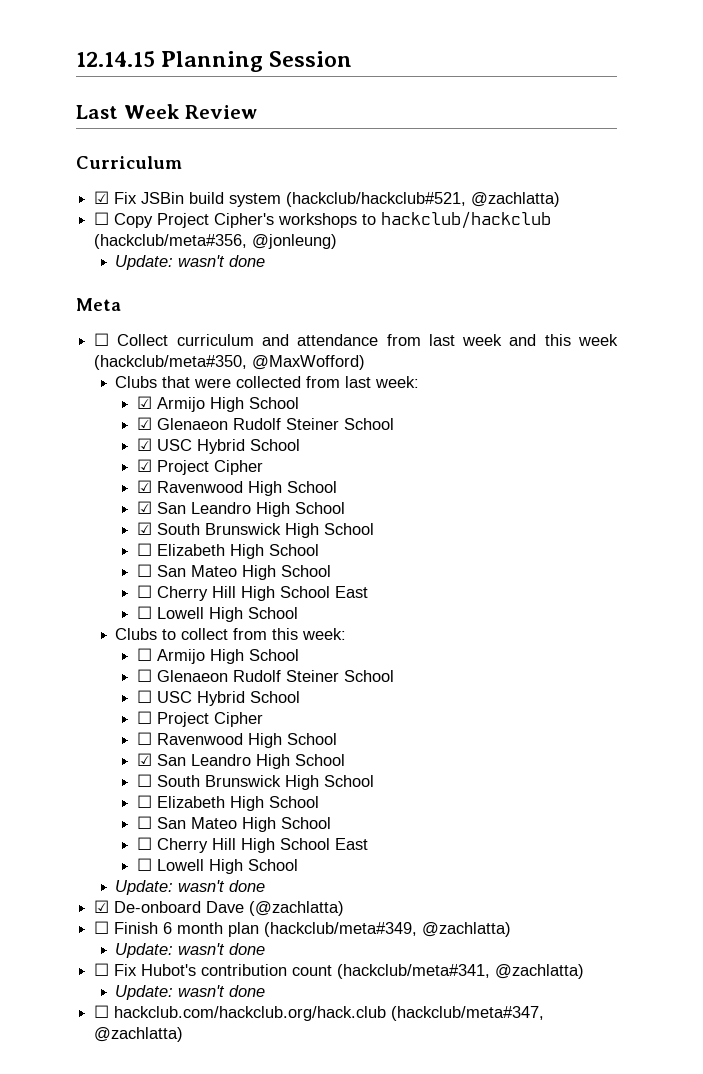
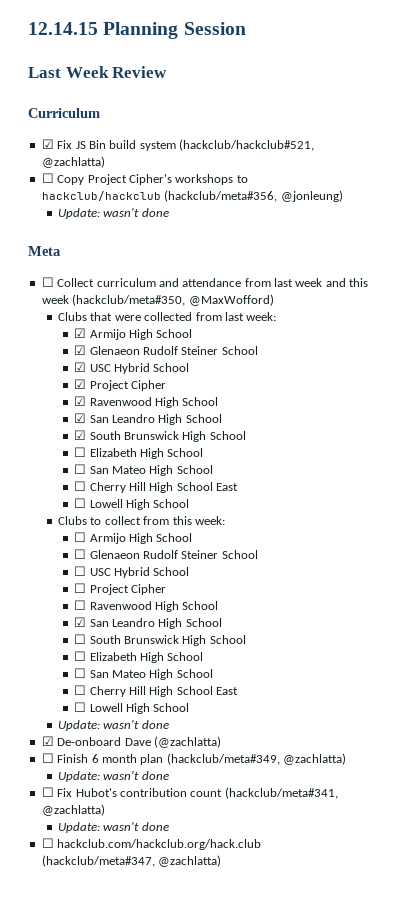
[141,192,185,204] JSBin -> [75,140,106,149] JS Bin

